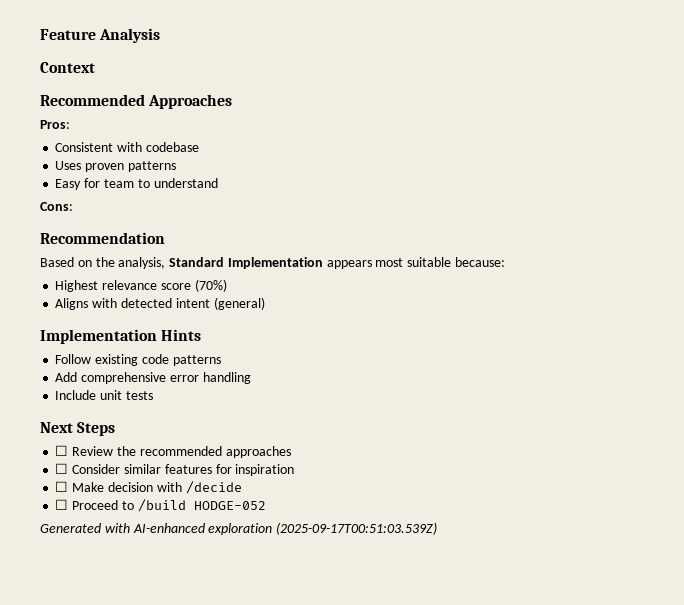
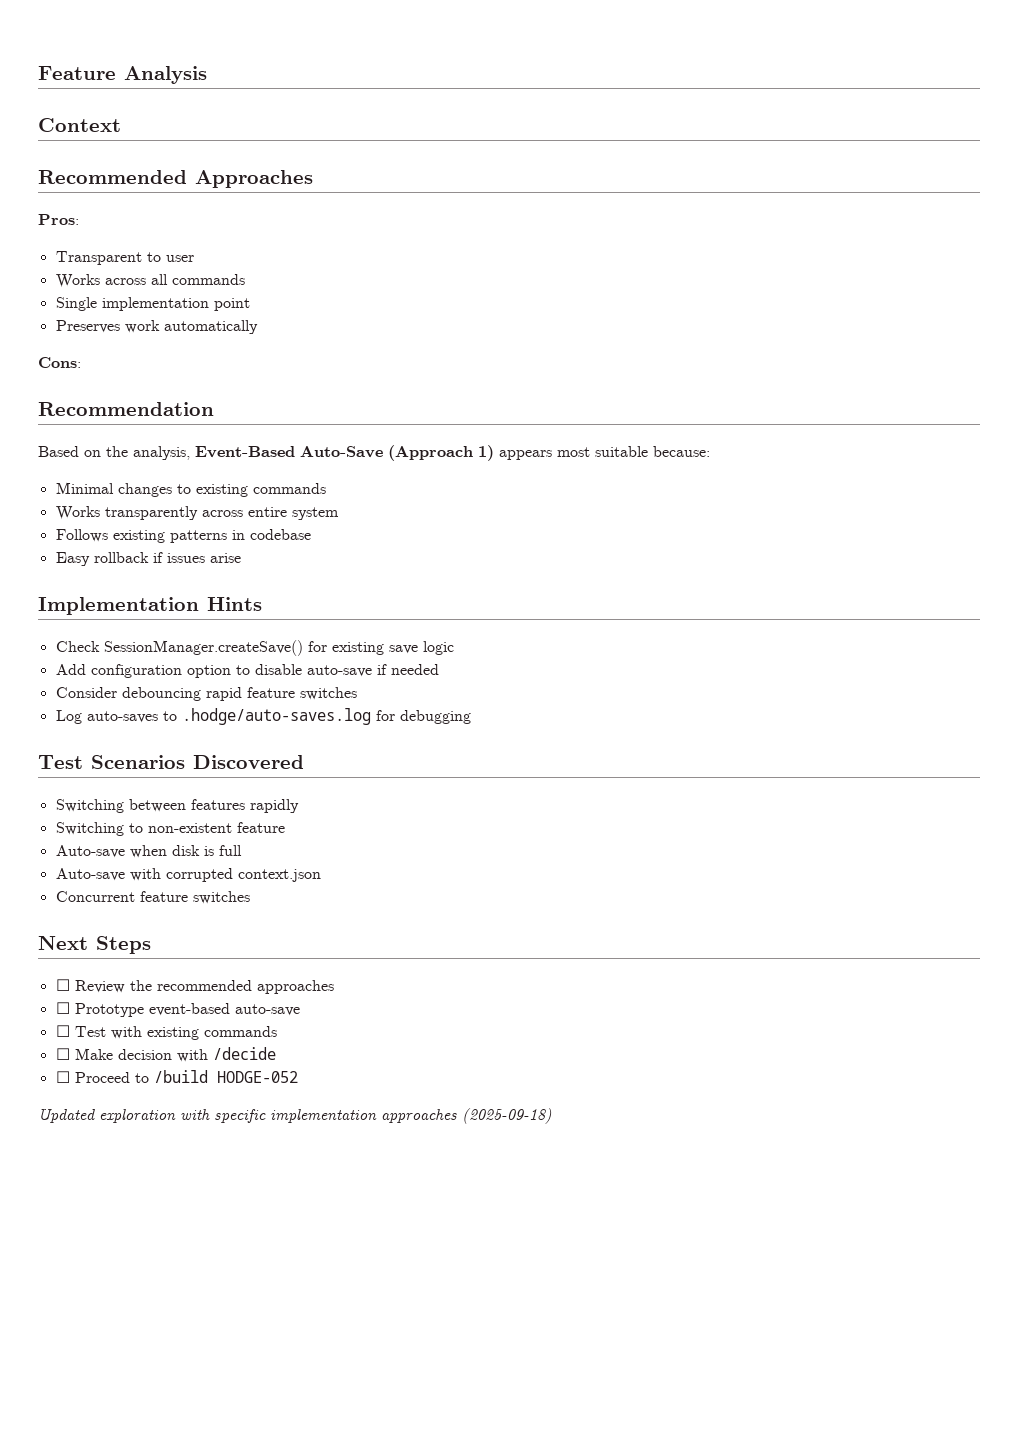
[55,142,199,152] [55,161,176,172] [55,178,218,190] Consistent with codebase // Uses proven patterns // Easy for team to understand -> [55,251,194,265] [55,274,245,288] [55,297,250,311] [55,320,258,334] Transparent to user // Works across all commands // Single implementation point // Preserves work automatically
[169,257,323,269] Standard Implementation -> [195,445,494,461] Event-Based Auto-Save (Approach 1)
[55,279,227,292] [55,297,265,310] [40,329,202,344] [55,354,221,366] [55,372,251,384] [55,390,153,400] Highest relevance score (70%) // Aligns with detected intent (general) // Implementation Hints // Follow existing code patterns // Add comprehensive error handling // Include unit tests -> [55,482,326,497] [55,506,339,520] [55,529,311,543] [55,552,241,566] [38,597,262,615] [55,640,454,656] [55,664,439,678] [55,687,357,701] [55,708,471,725] [38,755,304,769] [55,799,299,813] [55,822,285,836] [55,845,242,858] [55,868,321,882] [55,891,250,904] Minimal changes to existing commands // Works transparently across entire system // Follows existing patterns in codebase // Easy rollback if issues arise // Implementation Hints // Check SessionManager.createSave() for existing save logic // Add configuration option to disable auto-save if needed // Consider debouncing rapid feature switches // Log auto-saves to .hodge/auto-saves.log for debugging // Test Scenarios Discovered // Switching between features rapidly // Switching to non-existent feature // Auto-save when disk is full // Auto-save with corrupted context.json // Concurrent feature switches
[72,464,295,476] Consider similar features for inspiration -> [74,1003,300,1017] [55,1025,277,1040] Prototype event-based auto-save // ☐ Test with existing commands
[40,522,438,535] Generated with AI-enhanced exploration (2025-09-17T00:51:03.539Z) -> [38,1108,552,1124] Updated exploration with specific implementation approaches (2025-09-18)

